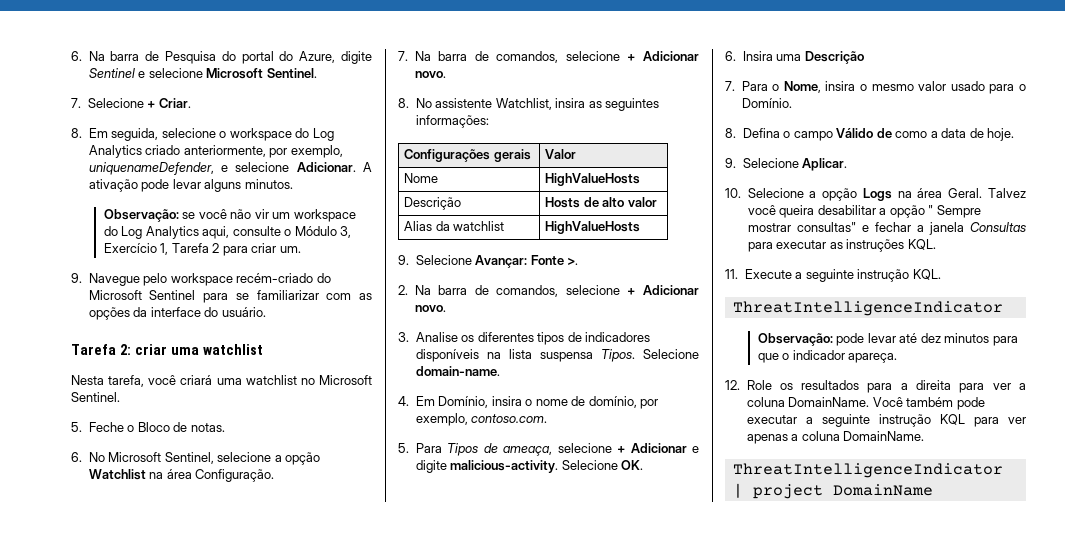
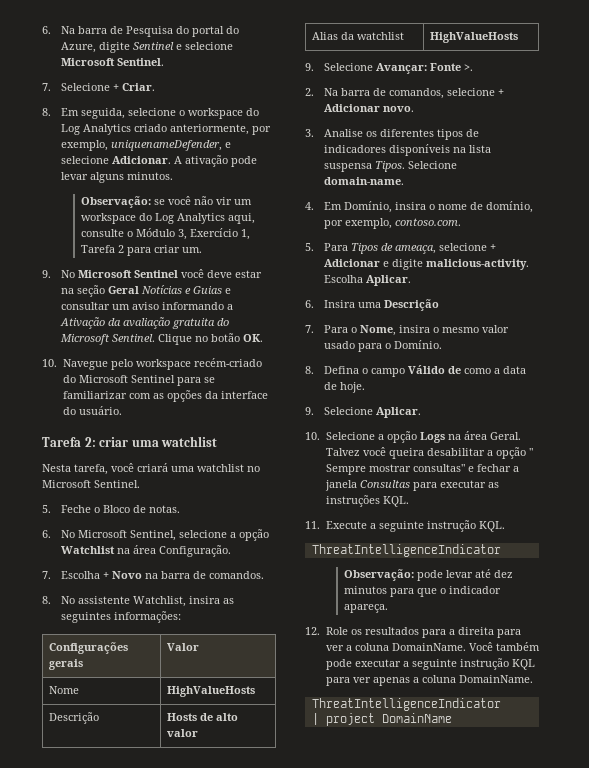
(82, 278) none -> [61,269,263,278] [61,285,232,297] [61,302,234,310] [60,317,230,329] [60,333,264,345] [42,359,57,367] No Microsoft Sentinel você deve estar na seção Geral Notícias e Guias e consultar um aviso informando a Ativação da avaliação gratuita do Microsoft Sentinel. Clique no botão OK. // 10.
[414,51,699,63] [414,71,446,78] Na barra de comandos, selecione + Adicionar novo. -> [61,571,265,579] Escolha + Novo na barra de comandos.
[561,460,644,470] Selecione OK. -> [324,275,412,286] Escolha Aplicar.

